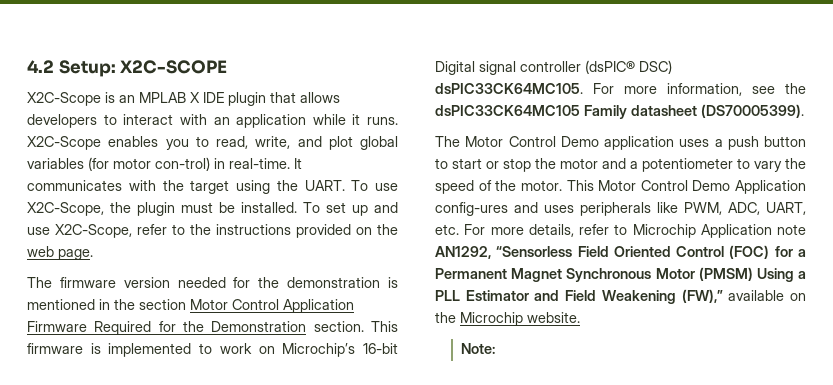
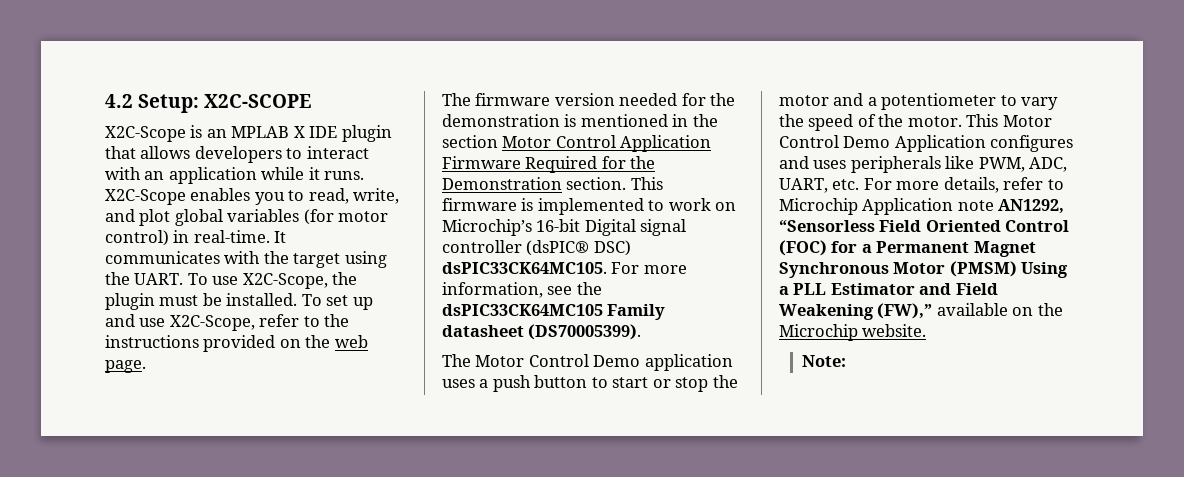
[155,157,210,171] con-trol) -> [105,230,169,246] control)
[435,202,508,216] config-ures -> [990,135,1074,152] configures

